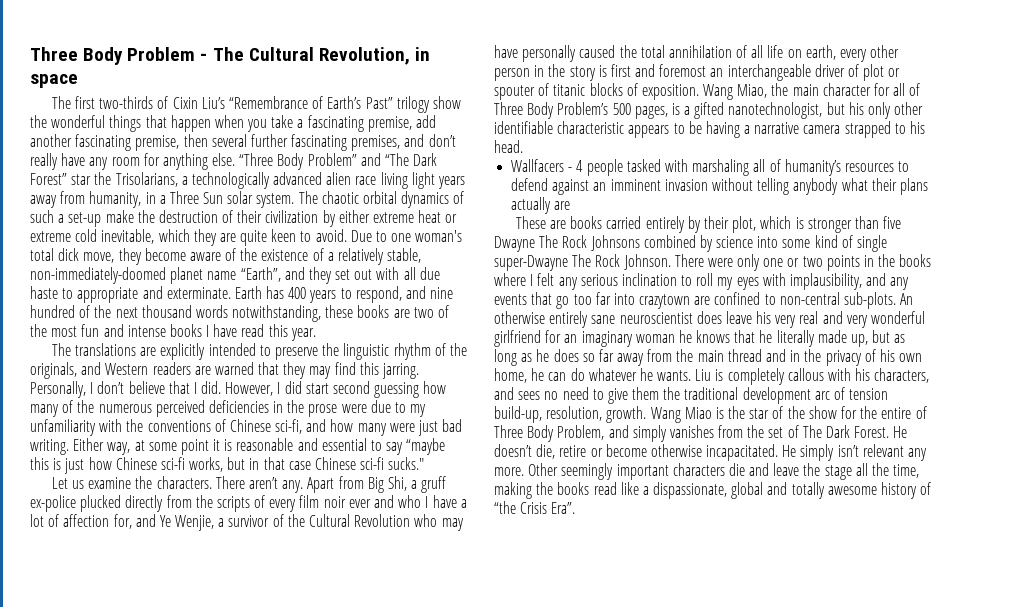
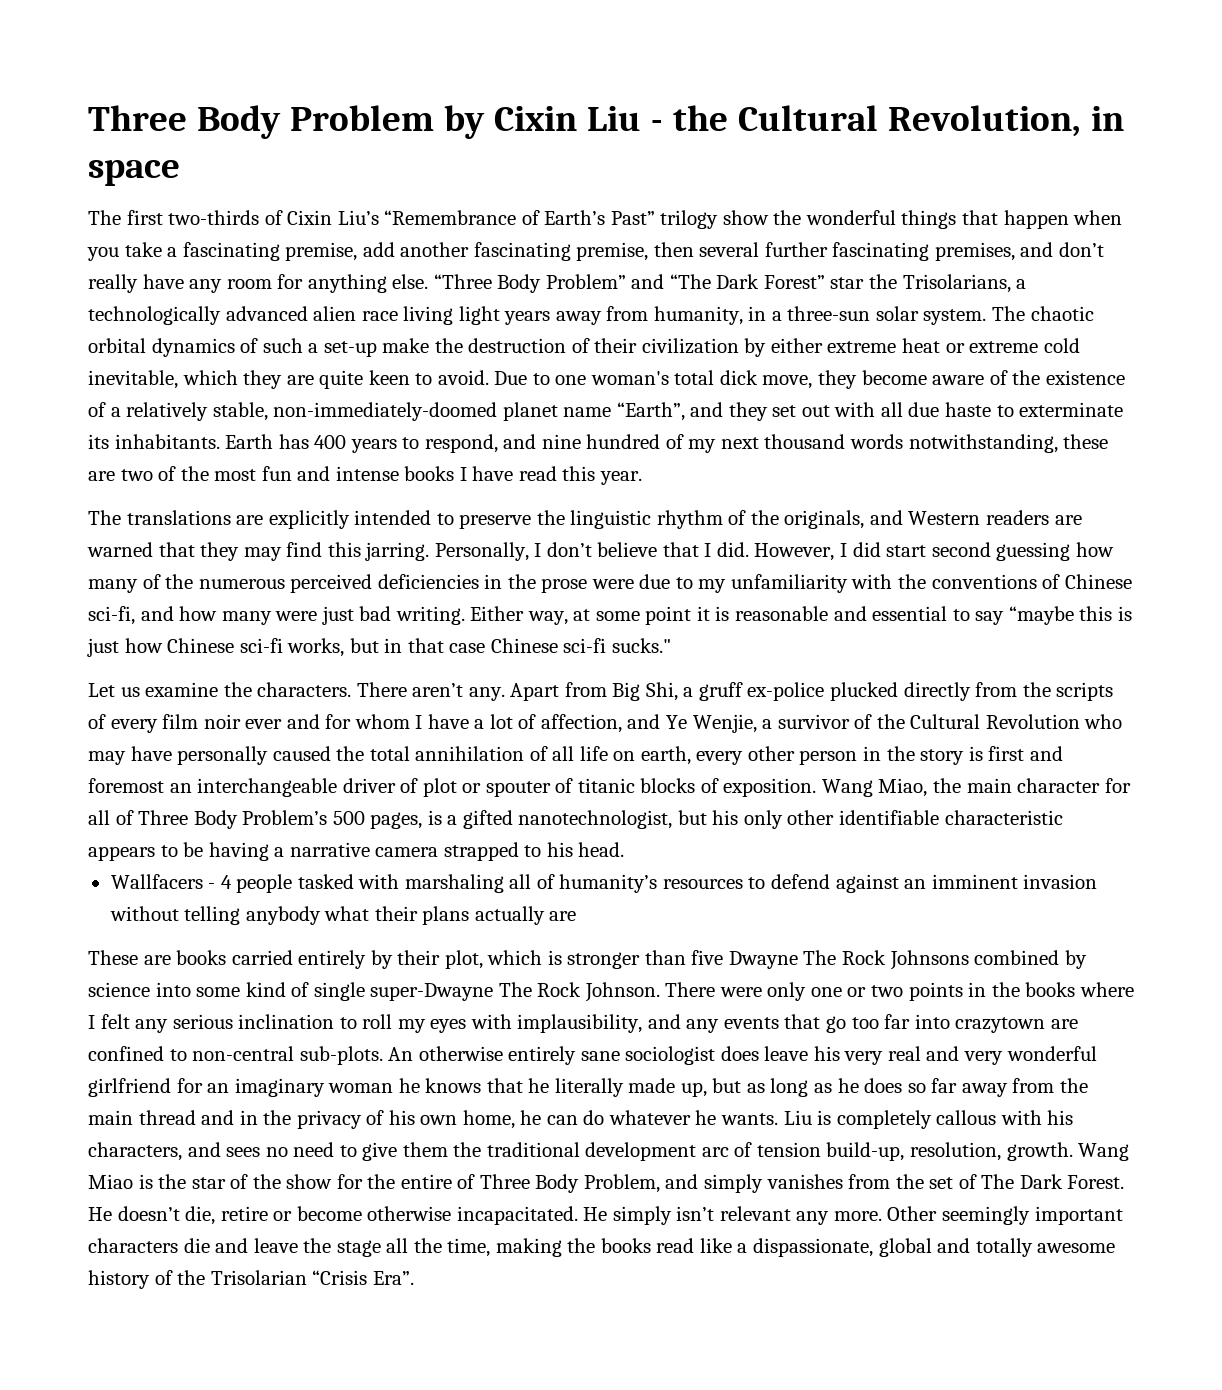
[200,47,244,61] - The -> [443,105,728,139] by Cixin Liu - the
[169,191,224,204] Three Sun -> [787,306,871,321] three-sun
[77,286,231,303] appropriate and exterminate. -> [1019,402,1124,417] [88,434,220,449] exterminate its inhabitants.
[94,305,112,318] the -> [688,439,717,453] my
[357,305,390,318] books -> (1109, 441) none
[398,495,422,508] who -> [325,714,410,729] for whom
[63,514,132,529] affection for, -> [540,714,622,733] affection,
[619,312,693,324] neuroscientist -> [625,1046,716,1065] sociologist
[494,501,548,514] “the Crisis -> [177,1270,368,1285] the Trisolarian “Crisis

